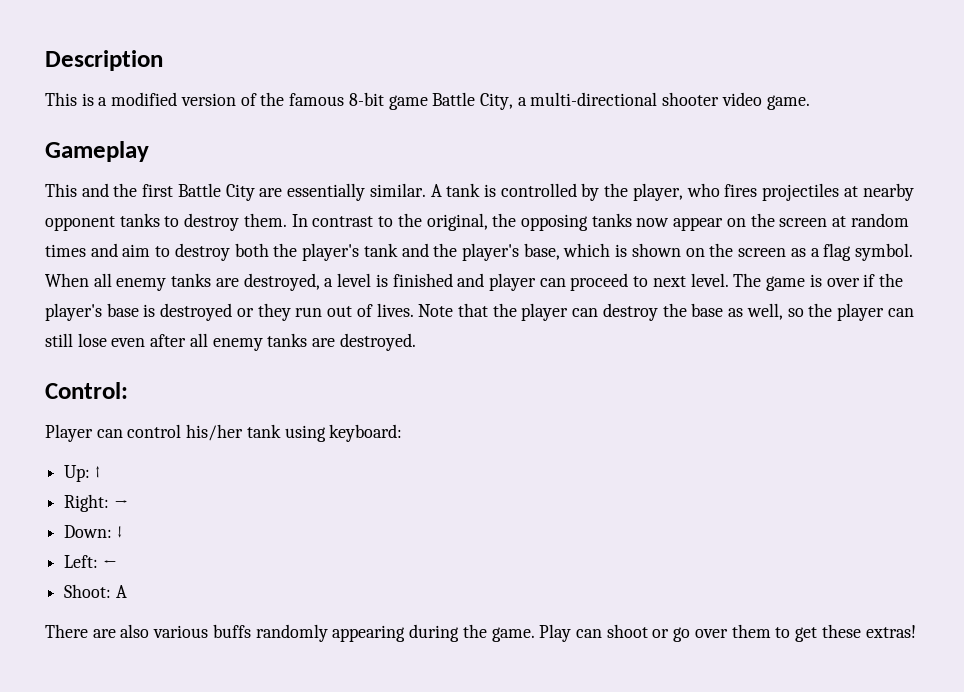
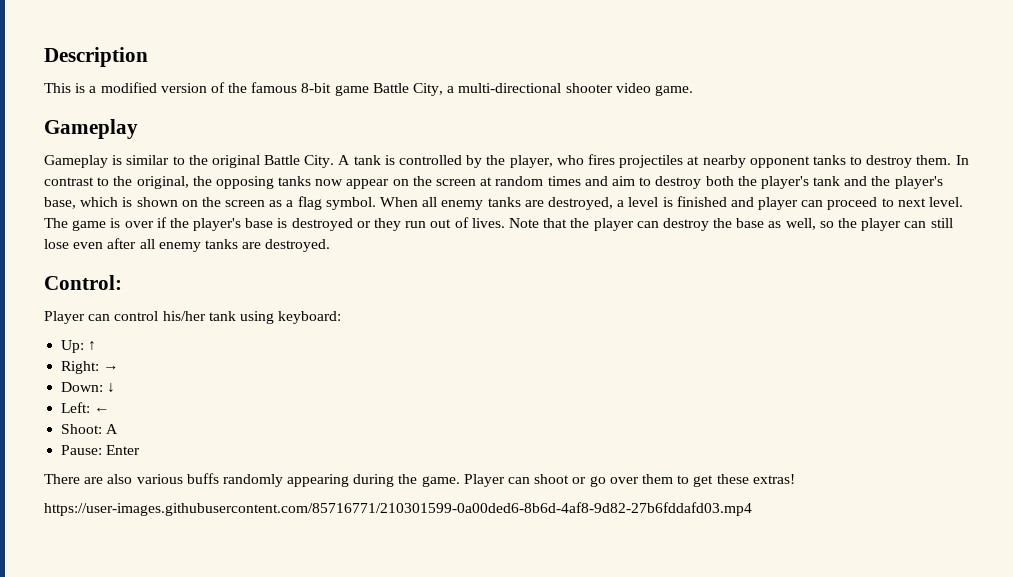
[45,183,426,201] This and the first Battle City are essentially similar. -> [44,155,335,168] Gameplay is similar to the original Battle City.
(127, 591) none -> [61,445,141,455] // Pause: Enter
[539,624,572,642] Play -> [463,474,505,487] Player
(916, 631) none -> [44,502,752,516] // https://user-images.githubusercontent.com/85716771/210301599-0a00ded6-8b6d-4af8-9d82-27b6fddafd03.mp4

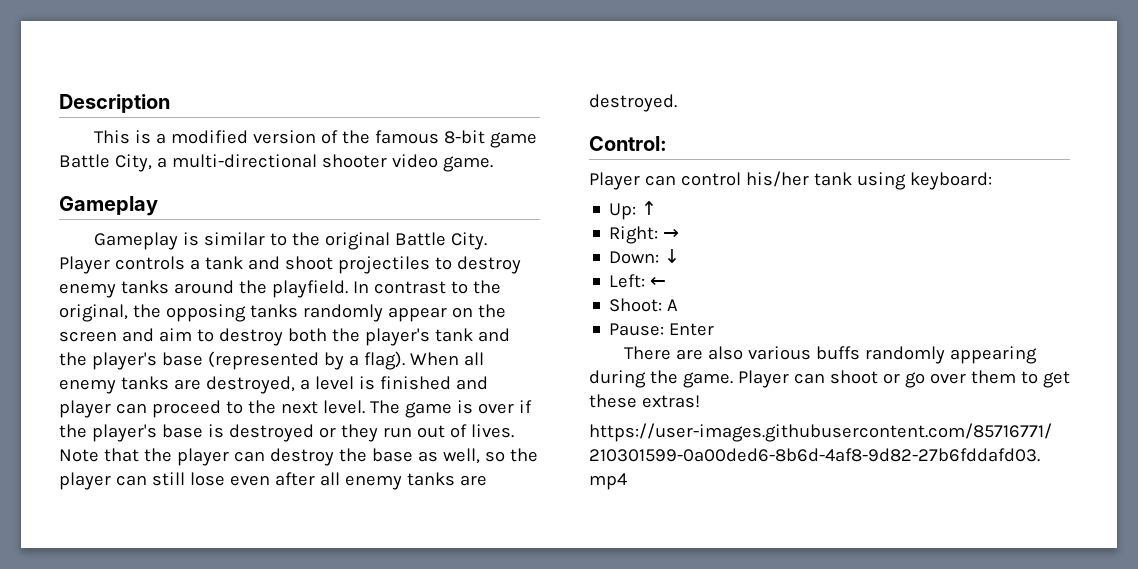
[338,154,952,168] A tank is controlled by the player, who fires projectiles at nearby opponent tanks to destroy them. -> [59,256,521,274] [59,280,348,298] Player controls a tank and shoot projectiles to destroy enemy tanks around the playfield.
[315,179,344,186] now -> [302,304,383,322] randomly
[480,176,581,186] at random times -> (117, 336) none
[44,196,376,210] base, which is shown on the screen as a flag symbol. -> [161,351,405,370] base (represented by a flag).
(894, 202) none -> [247,400,276,414] the

